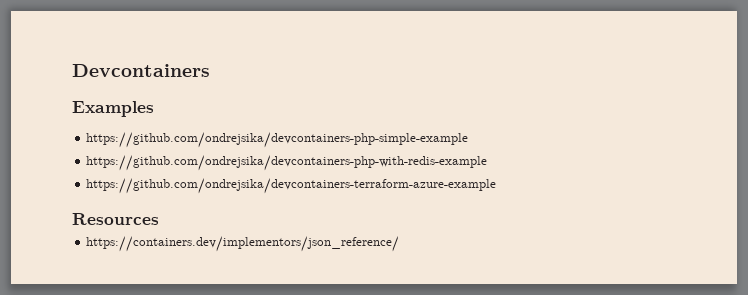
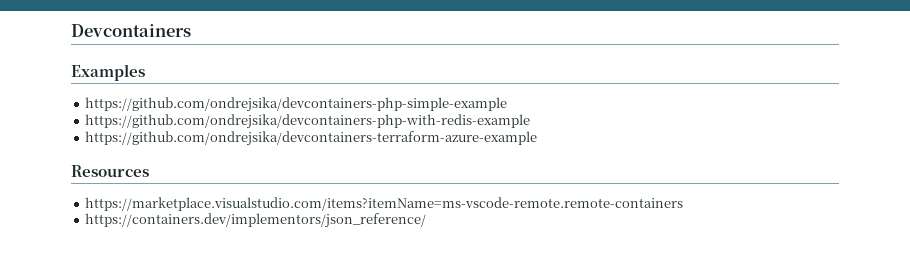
(159, 219) none -> [85,197,684,211] // https://marketplace.visualstudio.com/items?itemName=ms-vscode-remote.remote-containers

